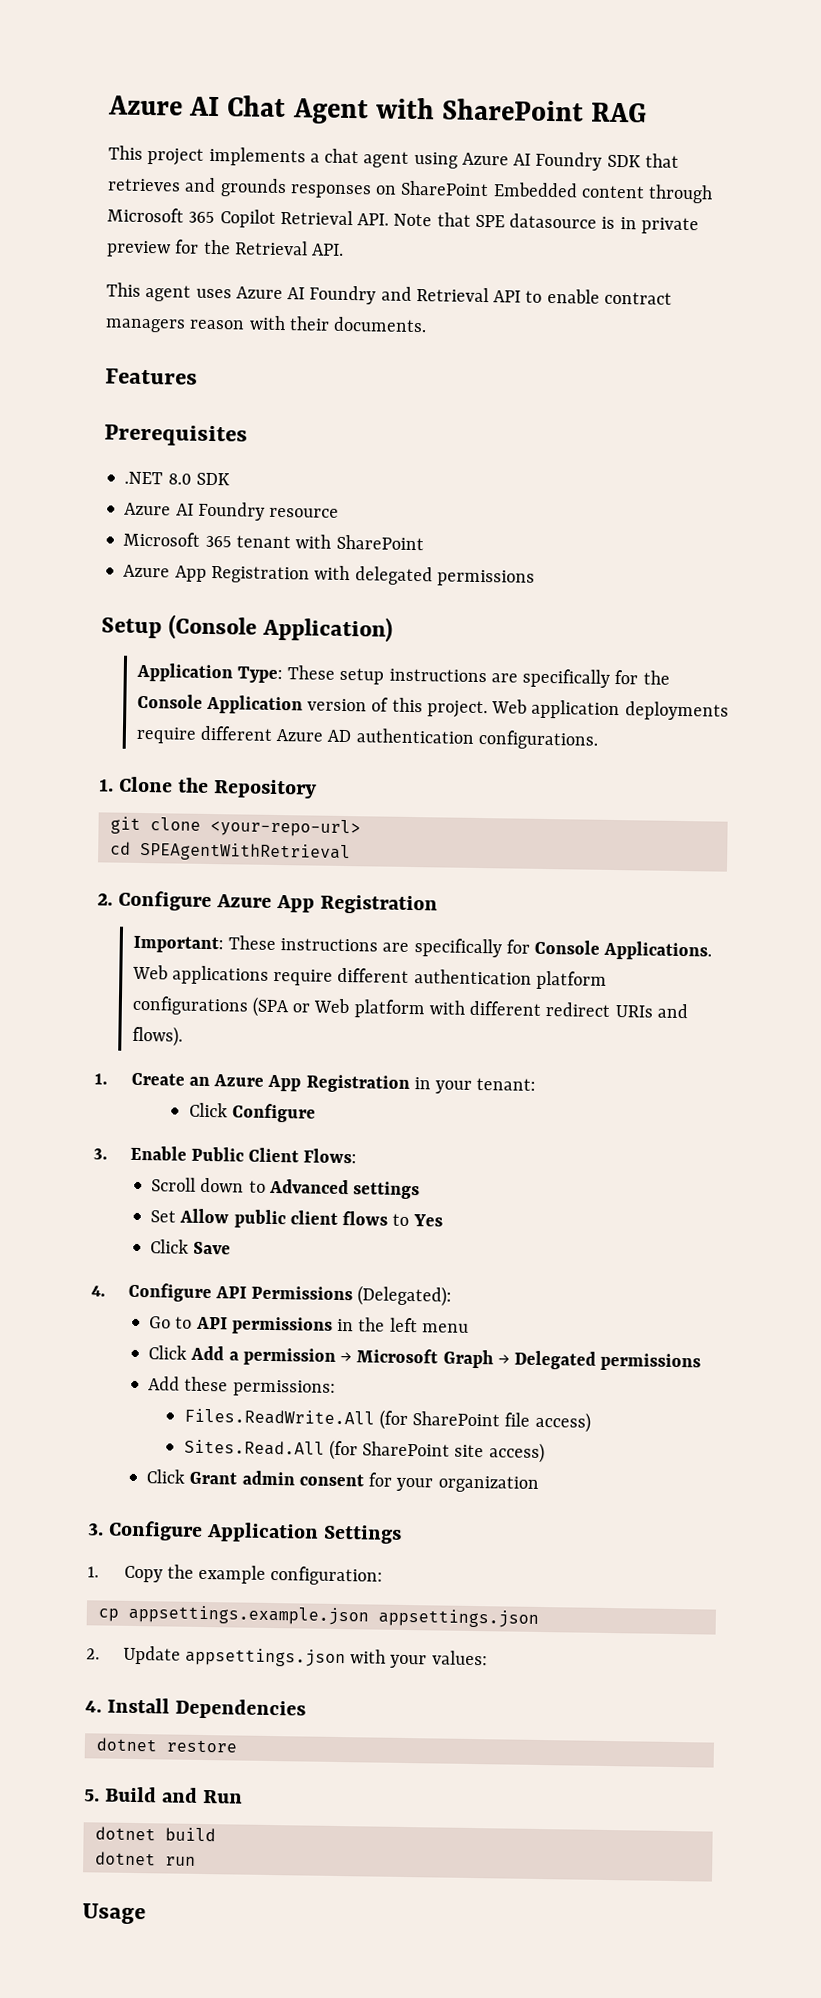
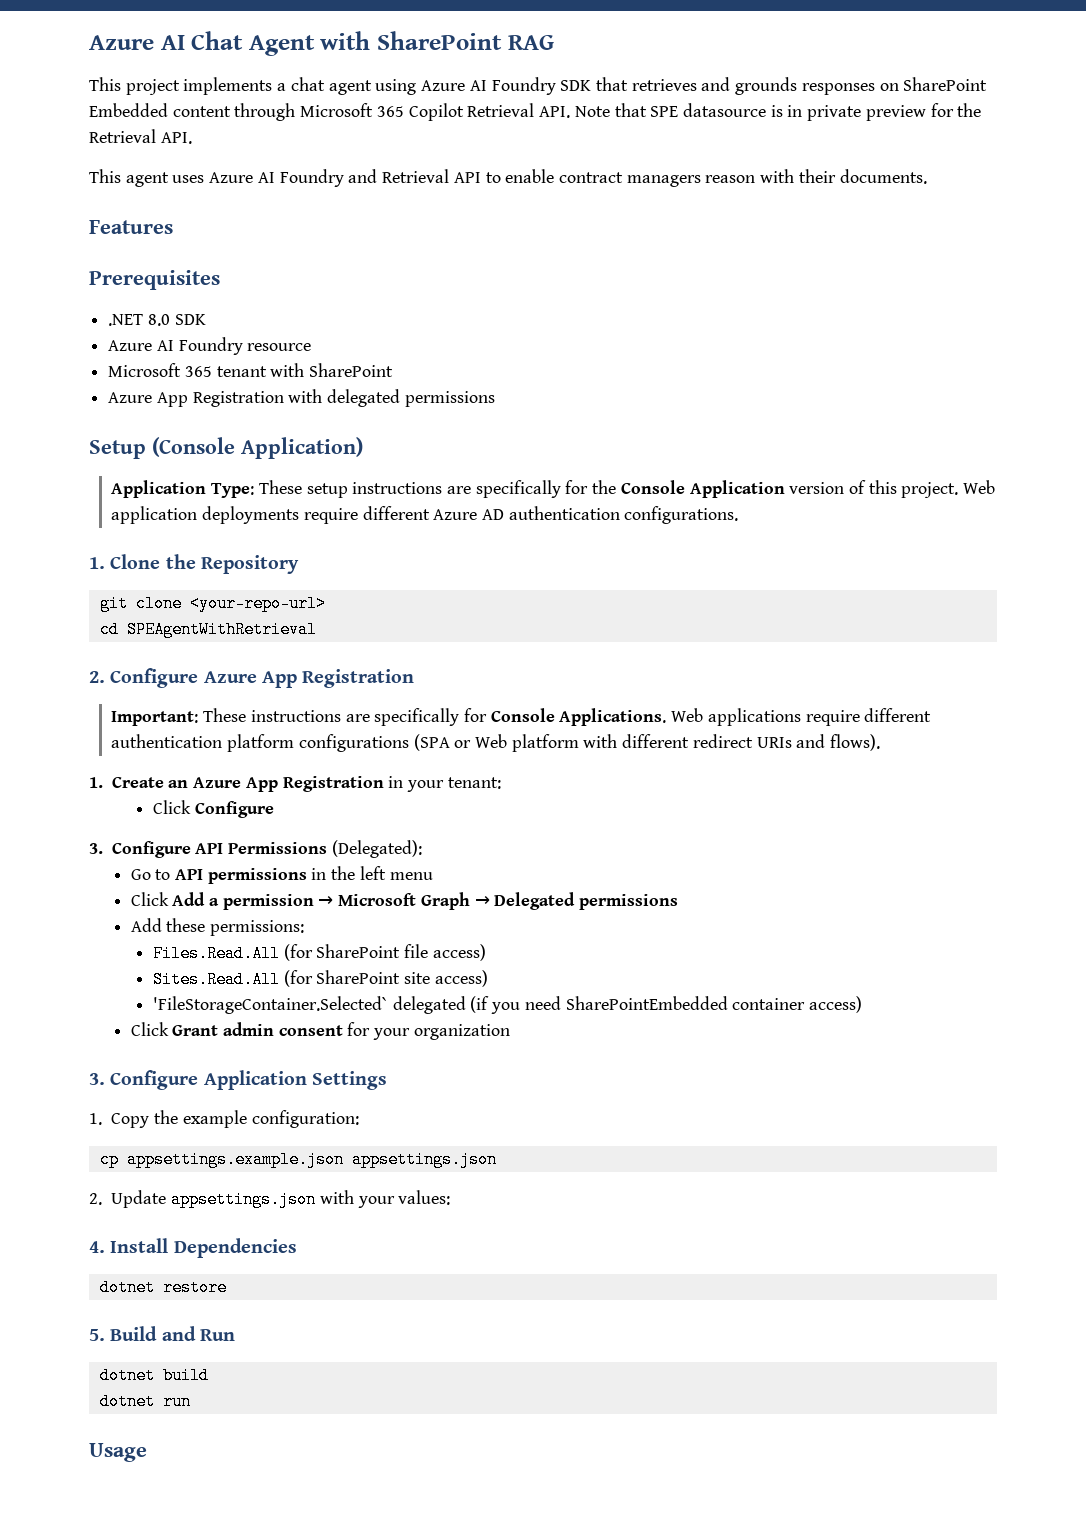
[129,1145,358,1164] [151,1177,421,1200] [150,1208,443,1229] [150,1239,232,1255] [91,1285,106,1297] Enable Public Client Flows: // Scroll down to Advanced settings // Set Allow public client flows to Yes // Click Save // 4. -> (103, 848) none
[183,1408,375,1426] Files.ReadWrite.All -> [152,945,280,962] Files.Read.All
(545, 1453) none -> [152,996,862,1014] // 'FileStorageContainer.Selected` delegated (if you need SharePointEmbedded container access)

